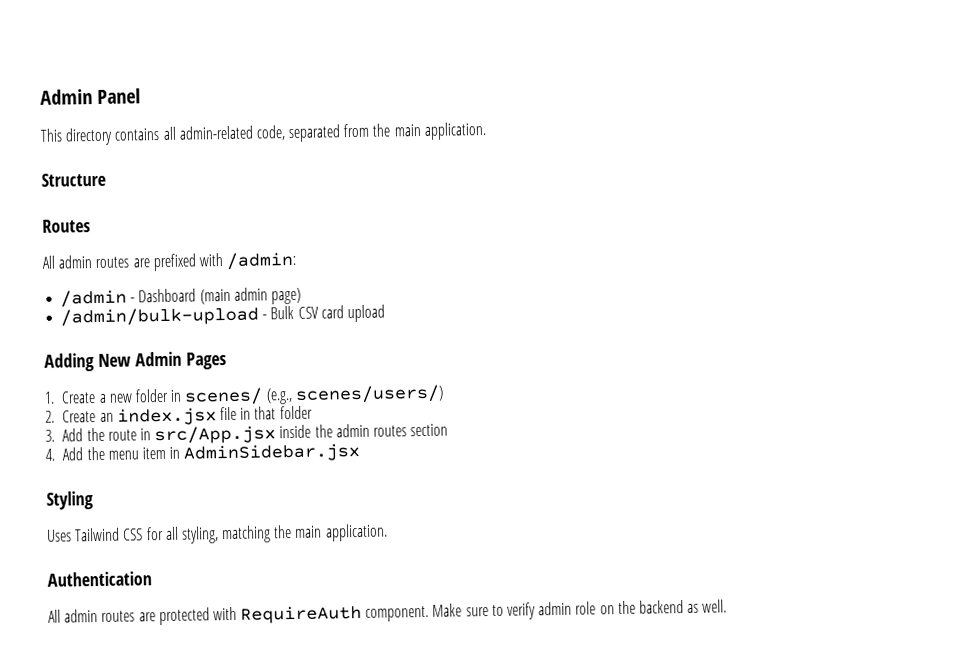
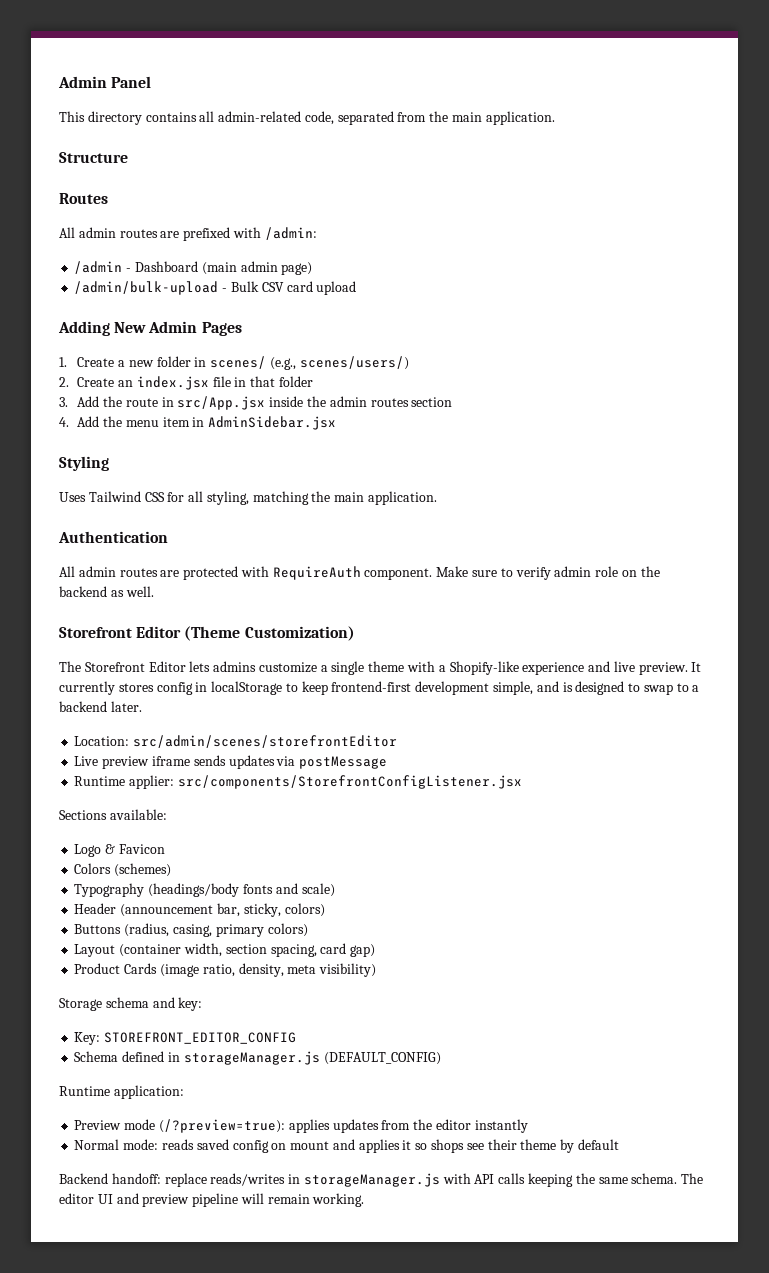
(728, 606) none -> [59,626,355,641] [59,661,702,675] [59,681,700,695] [59,701,142,712] [74,735,398,748] [74,755,388,769] [74,775,522,789] [59,809,167,820] [74,844,165,857] [74,863,172,877] [74,883,335,897] [74,903,325,917] [74,923,308,937] [74,943,376,957] [74,963,377,977] [59,997,203,1011] [74,1032,297,1045] [74,1051,441,1065] [59,1085,184,1099] [74,1119,528,1133] [74,1139,619,1153] [59,1173,704,1187] [59,1193,365,1207] // Storefront Editor (Theme Customization) // The Storefront Editor lets admins customize a single theme with a Shopify-like experience and live preview. It currently stores config in localStorage to keep frontend-first development simple, and is designed to swap to a backend later. // Location: src/admin/scenes/storefrontEditor // Live preview iframe sends updates via postMessage // Runtime applier: src/components/StorefrontConfigListener.jsx // Sections available: // Logo & Favicon // Colors (schemes) // Typography (headings/body fonts and scale) // Header (announcement bar, sticky, colors) // Buttons (radius, casing, primary colors) // Layout (container width, section spacing, card gap) // Product Cards (image ratio, density, meta visibility) // Storage schema and key: // Key: STOREFRONT_EDITOR_CONFIG // Schema defined in storageManager.js (DEFAULT_CONFIG) // Runtime application: // Preview mode (/?preview=true): applies updates from the editor instantly // Normal mode: reads saved config on mount and applies it so shops see their theme by default // Backend handoff: replace reads/writes in storageManager.js with API calls keeping the same schema. The editor UI and preview pipeline will remain working.

